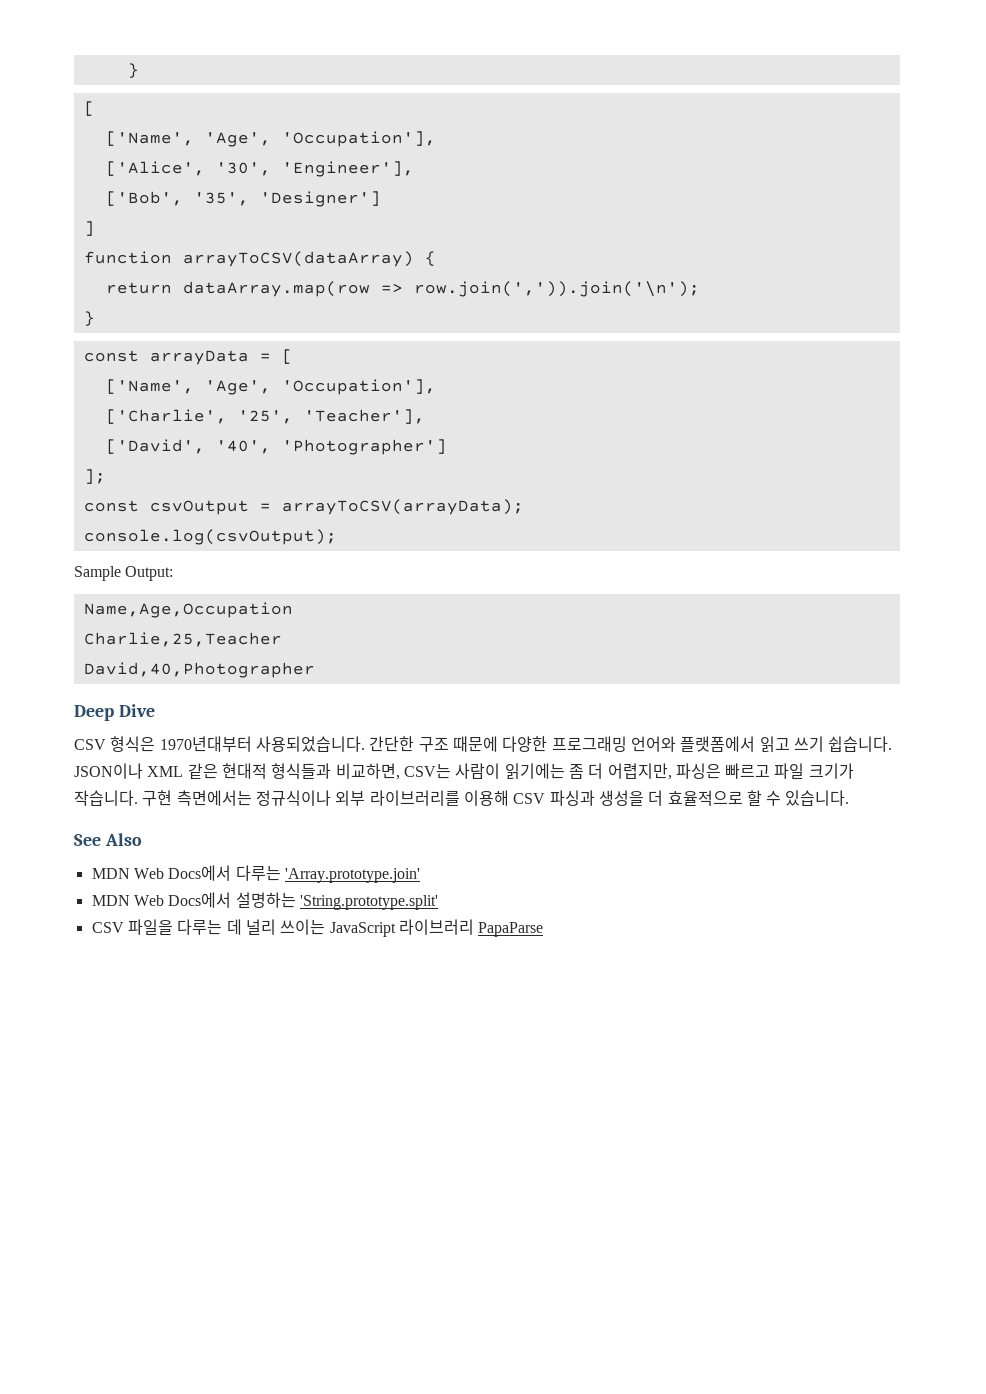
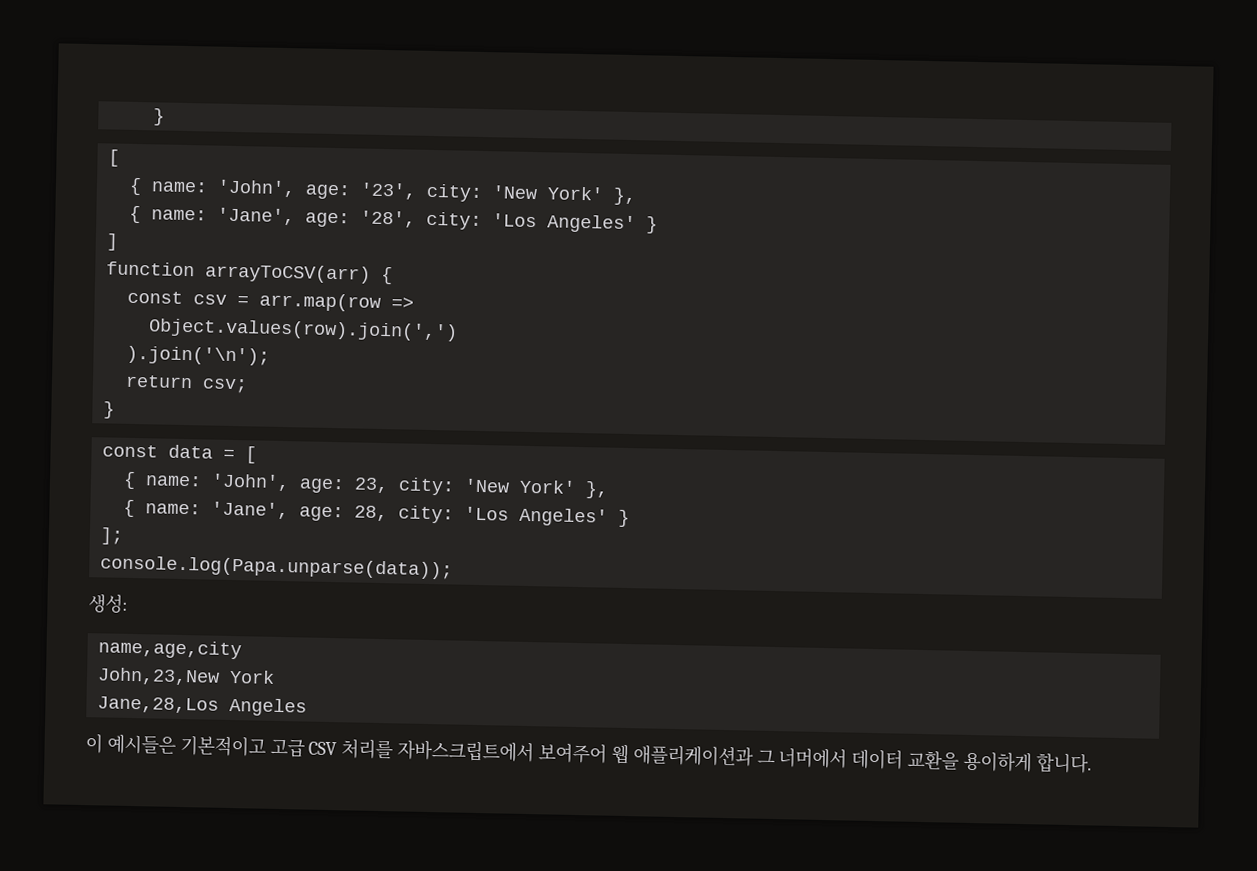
[105,131,436,147] [105,161,414,177] [105,191,381,207] ['Name', 'Age', 'Occupation'], // ['Alice', '30', 'Engineer'], // ['Bob', '35', 'Designer'] -> [128,177,637,206] [128,205,658,234] { name: 'John', age: '23', city: 'New York' }, // { name: 'Jane', age: '28', city: 'Los Angeles' }
[182,251,414,267] arrayToCSV(dataArray) -> [204,263,371,284] arrayToCSV(arr)
[105,281,700,297] return dataArray.map(row => row.join(',')).join('\n'); -> [126,290,414,312] [147,318,458,342] [125,345,270,366] [124,374,248,394] const csv = arr.map(row => // Object.values(row).join(',') // ).join('\n'); // return csv;
[149,350,249,365] arrayData -> [167,444,213,459] data
[105,379,436,395] [105,409,425,424] [105,439,447,455] [83,469,106,484] [83,499,524,515] [83,529,337,545] [74,566,174,581] [83,602,293,618] [83,632,282,647] [83,662,315,678] [74,704,155,721] [74,736,893,753] [74,763,854,780] [74,790,850,806] [74,833,142,846] [91,865,420,883] [91,892,438,910] [91,919,544,937] ['Name', 'Age', 'Occupation'], // ['Charlie', '25', 'Teacher'], // ['David', '40', 'Photographer'] // ]; // const csvOutput = arrayToCSV(arrayData); // console.log(csvOutput); // Sample Output: // Name,Age,Occupation // Charlie,25,Teacher // David,40,Photographer // Deep Dive // CSV 형식은 1970년대부터 사용되었습니다. 간단한 구조 때문에 다양한 프로그래밍 언어와 플랫폼에서 읽고 쓰기 쉽습니다. JSON이나 XML 같은 현대적 형식들과 비교하면, CSV는 사람이 읽기에는 좀 더 어렵지만, 파싱은 빠르고 파일 크기가 작습니다. 구현 측면에서는 정규식이나 외부 라이브러리를 이용해 CSV 파싱과 생성을 더 효율적으로 할 수 있습니다. // See Also // MDN Web Docs에서 다루는 'Array.prototype.join' // MDN Web Docs에서 설명하는 'String.prototype.split' // CSV 파일을 다루는 데 널리 쓰이는 JavaScript 라이브러리 PapaParse -> [122,471,609,499] [122,499,630,528] [99,527,124,545] [99,555,453,580] [88,594,128,613] [97,639,242,660] [96,667,275,686] [96,696,307,717] [85,734,1092,774] { name: 'John', age: 23, city: 'New York' }, // { name: 'Jane', age: 28, city: 'Los Angeles' } // ]; // console.log(Papa.unparse(data)); // 생성: // name,age,city // John,23,New York // Jane,28,Los Angeles // 이 예시들은 기본적이고 고급 CSV 처리를 자바스크립트에서 보여주어 웹 애플리케이션과 그 너머에서 데이터 교환을 용이하게 합니다.

